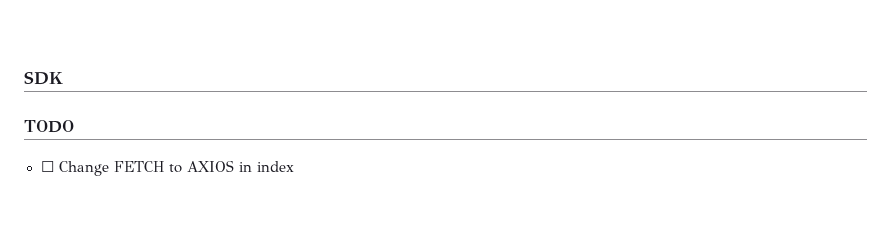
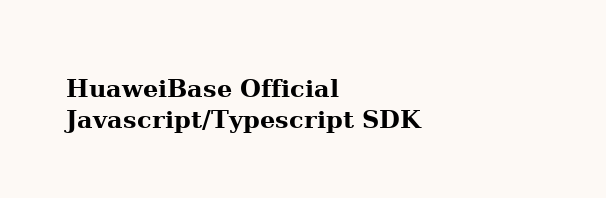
[24,71,63,85] [24,120,74,133] [40,160,294,176] SDK // TODO // ☐ Change FETCH to AXIOS in index -> [66,79,339,97] [64,110,422,133] HuaweiBase Official Javascript/Typescript SDK

